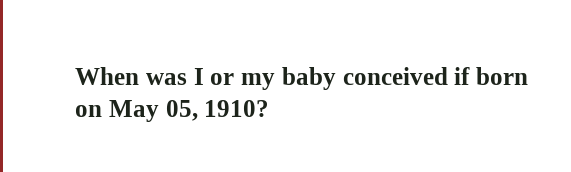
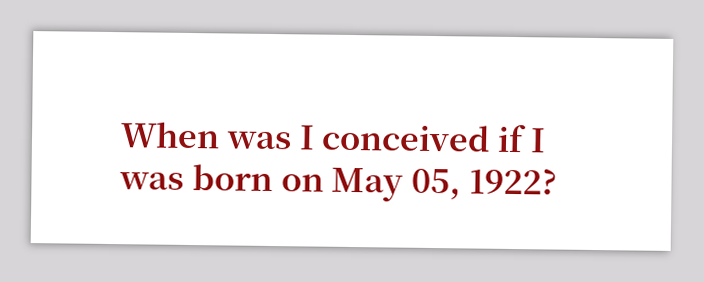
[210,67,471,90] or my baby conceived if -> [321,123,546,153] [119,172,184,190] conceived if I was
[204,100,270,117] 1910? -> [468,167,557,195] 1922?

